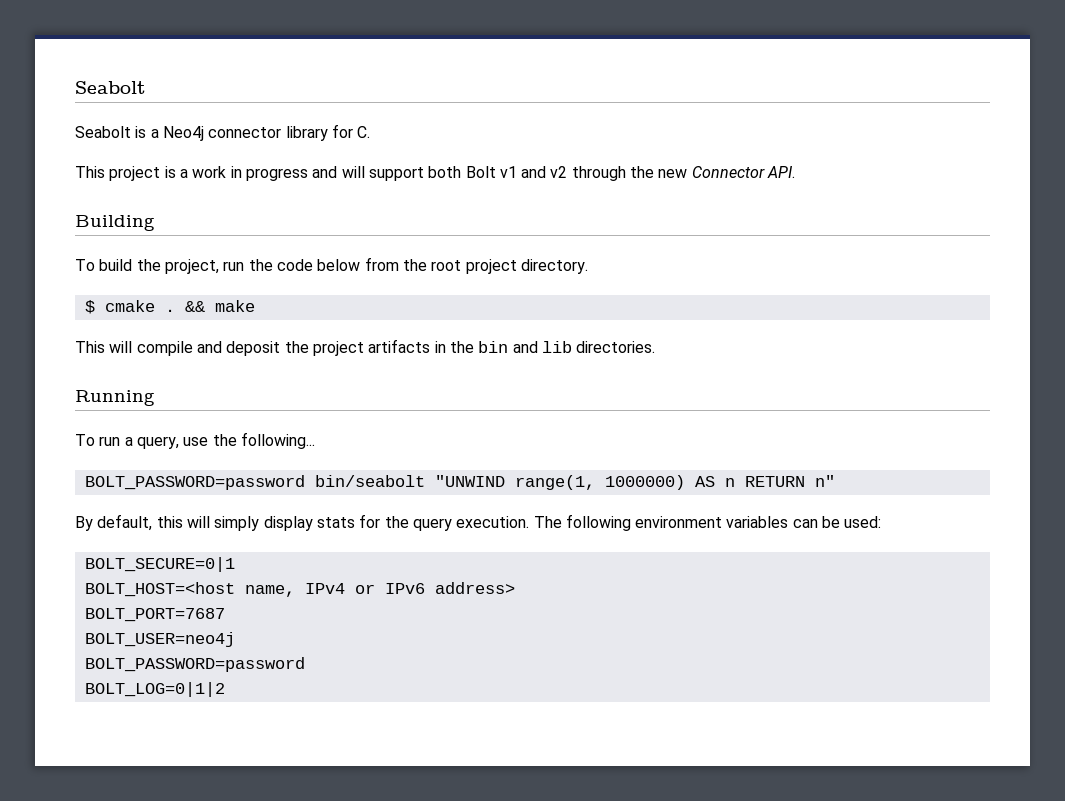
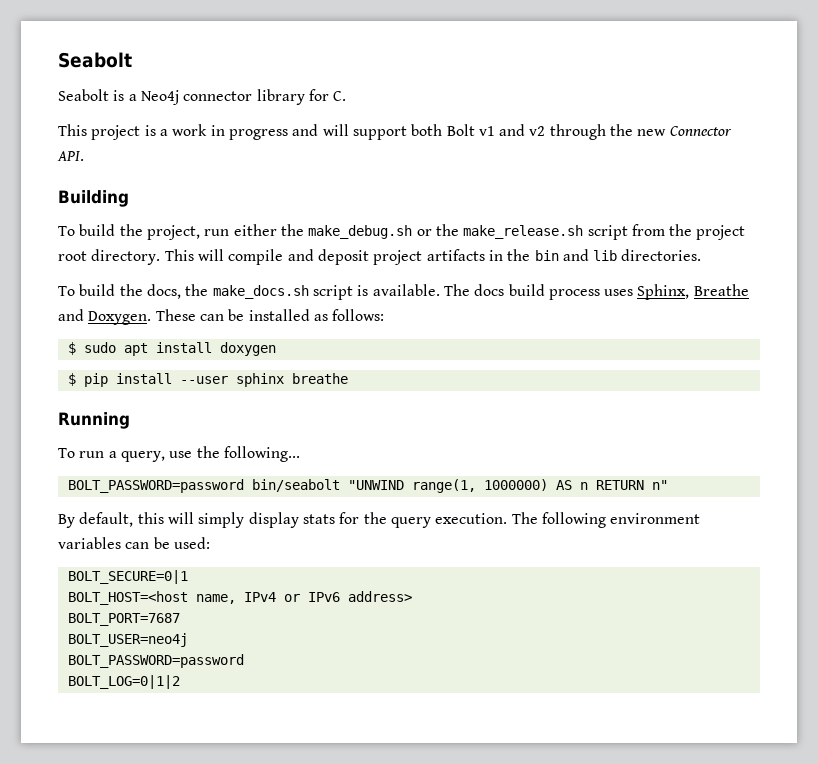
[248,257,588,274] [84,300,255,314] the code below from the root project directory. // $ cmake . && make // -> [233,224,746,240] [58,249,161,265] either the make_debug.sh or the make_release.sh script from the project root directory.
[284,341,309,353] the -> (369, 257) none
(656, 347) none -> [58,284,749,300] [58,309,385,325] [67,342,276,356] [67,373,348,387] // To build the docs, the make_docs.sh script is available. The docs build process uses Sphinx, Breathe and Doxygen. These can be installed as follows: // $ sudo apt install doxygen // $ pip install --user sphinx breathe

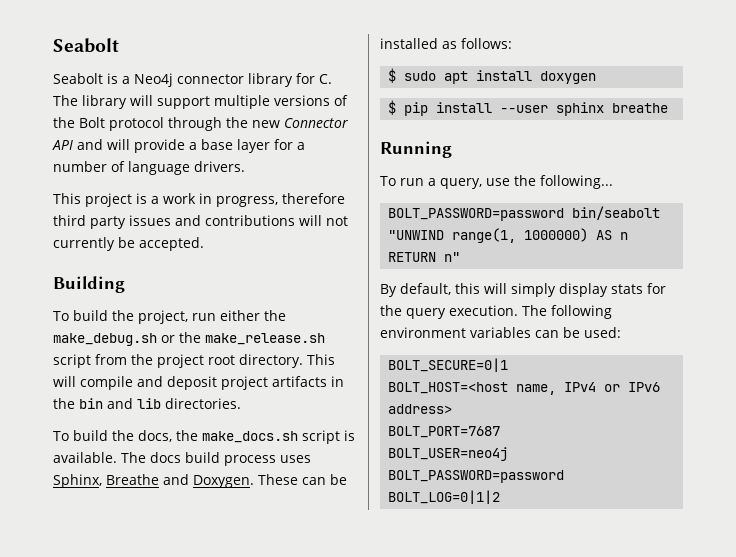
(347, 96) none -> [53,95,348,109] [53,117,348,131] [52,139,305,153] [53,161,245,175] The library will support multiple versions of the Bolt protocol through the new Connector API and will provide a base layer for a number of language drivers.
[228,124,732,140] [57,151,84,161] progress and will support both Bolt v1 and v2 through the new Connector API. -> [216,193,345,207] [53,215,348,229] [53,237,204,251] progress, therefore third party issues and contributions will not currently be accepted.

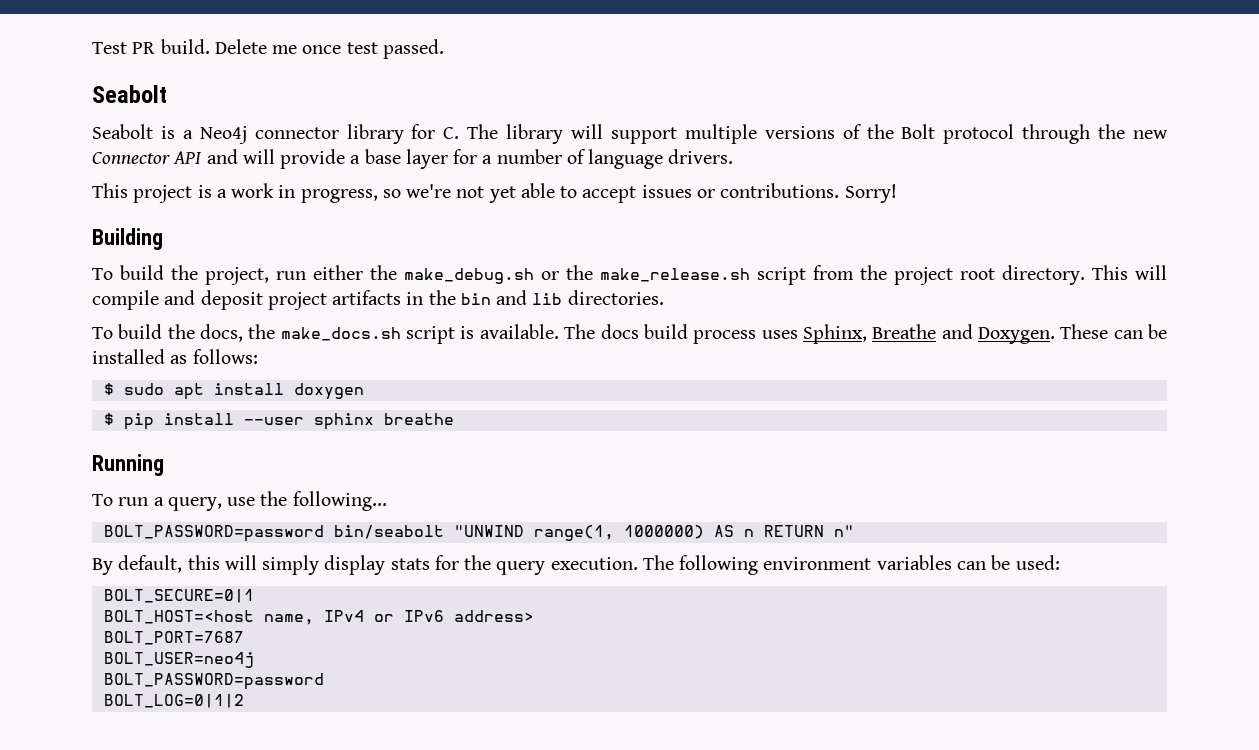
(53, 45) none -> [92,39,444,59] Test PR build. Delete me once test passed. //
[282,193,345,204] [53,215,348,229] [53,237,204,251] therefore third party issues and contributions will not currently be accepted. -> [382,183,897,203] so we're not yet able to accept issues or contributions. Sorry!

